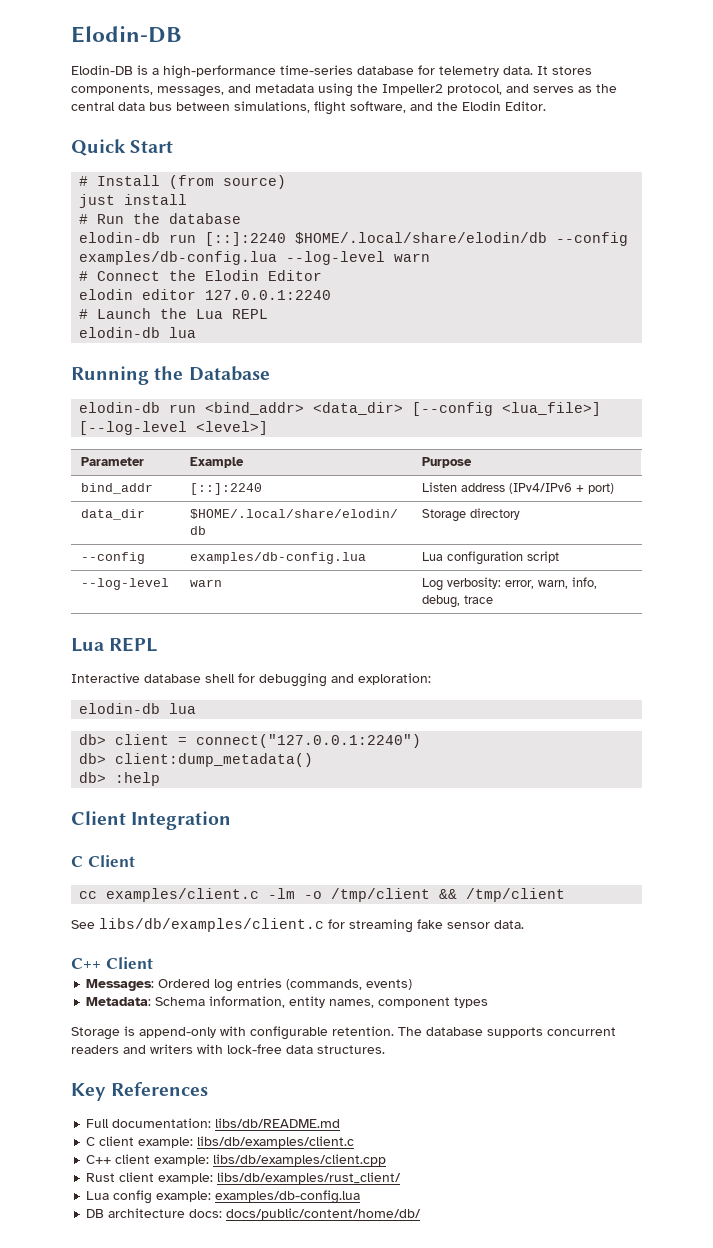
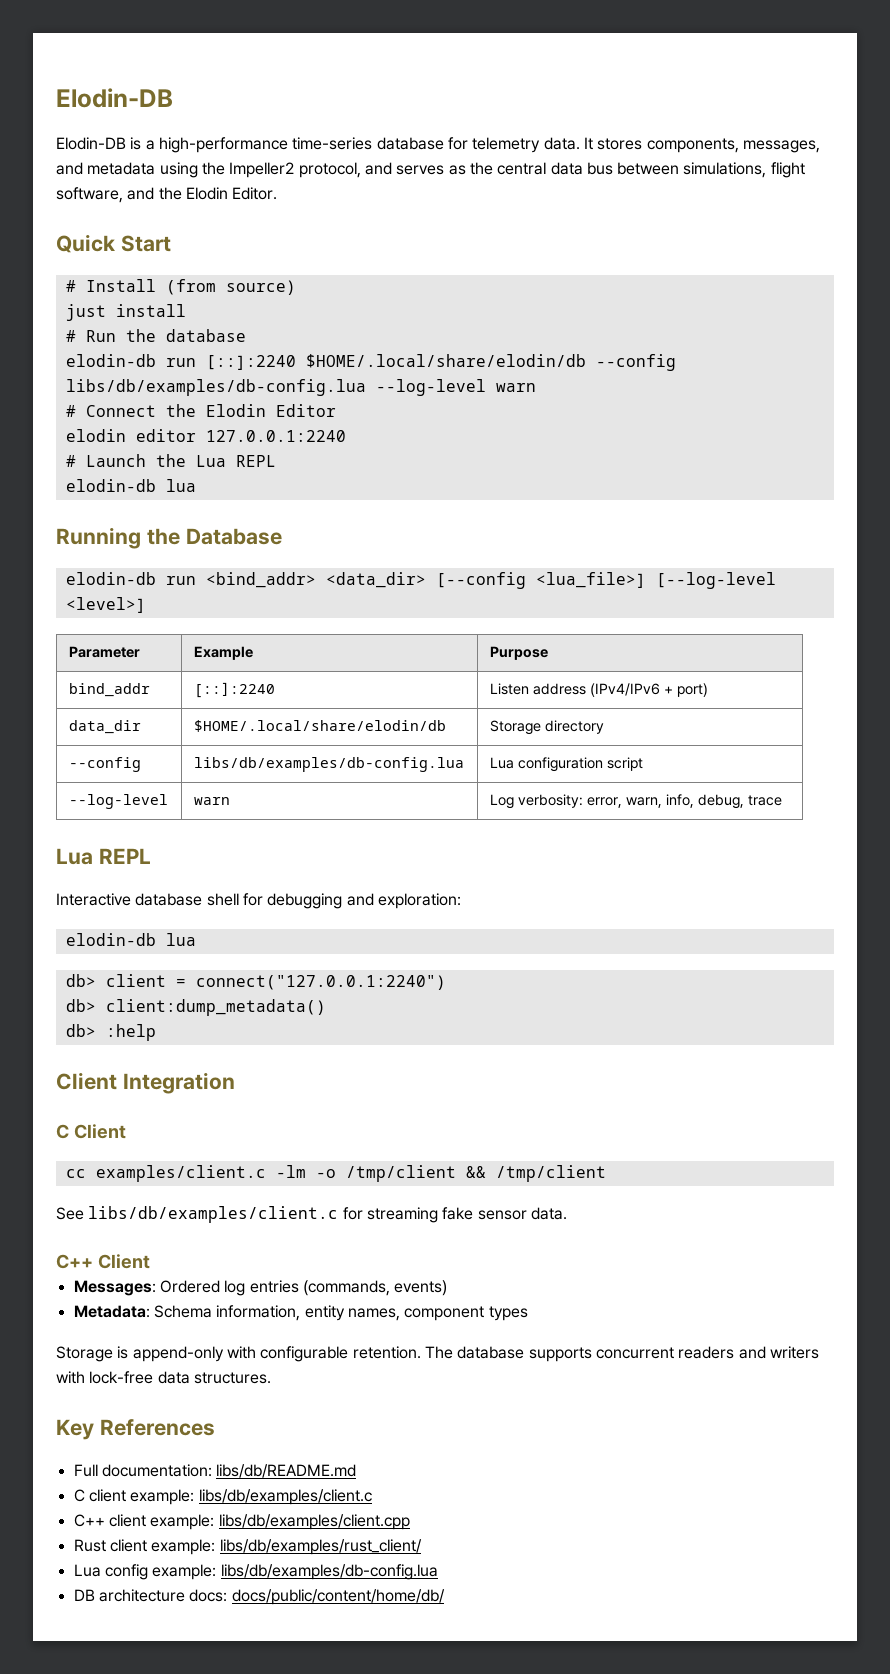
[79,251,278,265] examples/db-config.lua -> [65,379,366,396] libs/db/examples/db-config.lua
[190,552,367,564] examples/db-config.lua -> [193,757,464,772] libs/db/examples/db-config.lua
[215,1190,361,1204] examples/db-config.lua -> [220,1564,438,1580] libs/db/examples/db-config.lua

